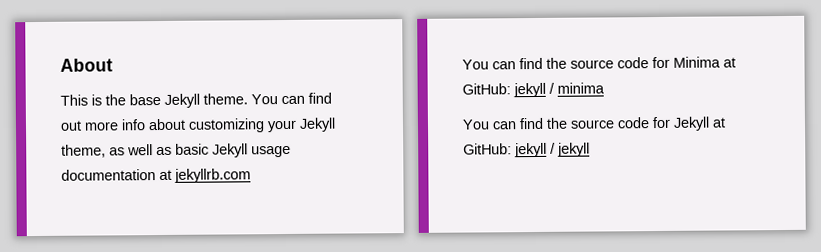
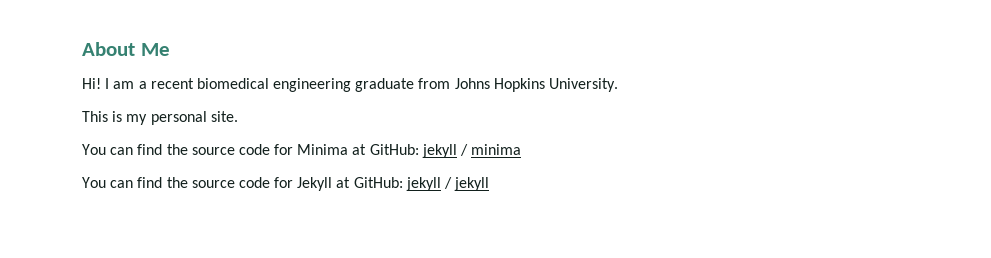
[60,92,332,108] [60,117,336,133] [61,143,291,158] [61,168,251,183] // This is the base Jekyll theme. You can find out more info about customizing your Jekyll theme, as well as basic Jekyll usage documentation at jekyllrb.com -> [140,43,170,56] [82,78,619,92] [82,111,238,125] Me // Hi! I am a recent biomedical engineering graduate from Johns Hopkins University. // This is my personal site.

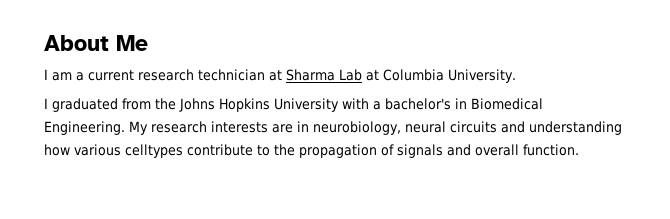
[82,78,101,89] Hi! -> (148, 43) none
[150,78,619,92] [82,111,238,125] [82,144,522,158] [82,177,490,191] recent biomedical engineering graduate from Johns Hopkins University. // This is my personal site. // You can find the source code for Minima at GitHub: jekyll / minima // You can find the source code for Jekyll at GitHub: jekyll / jekyll -> [88,69,516,83] [44,98,543,112] [44,121,622,135] [44,144,579,158] current research technician at Sharma Lab at Columbia University. // I graduated from the Johns Hopkins University with a bachelor's in Biomedical Engineering. My research interests are in neurobiology, neural circuits and understanding how various celltypes contribute to the propagation of signals and overall function.

